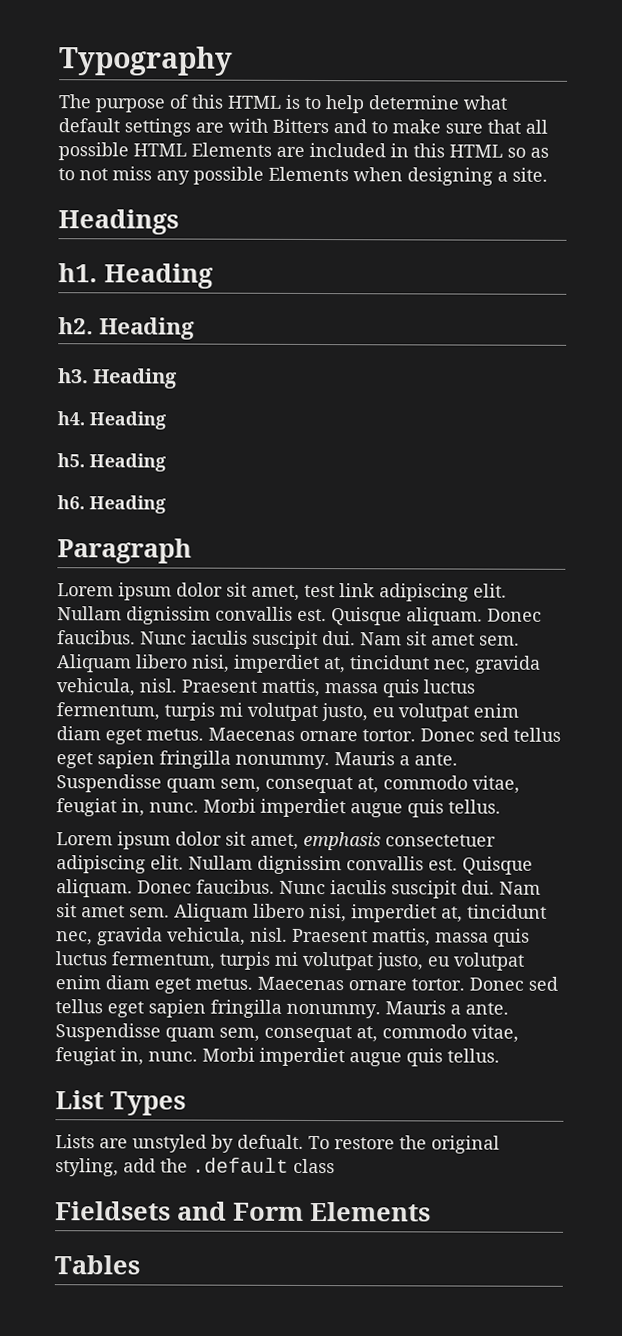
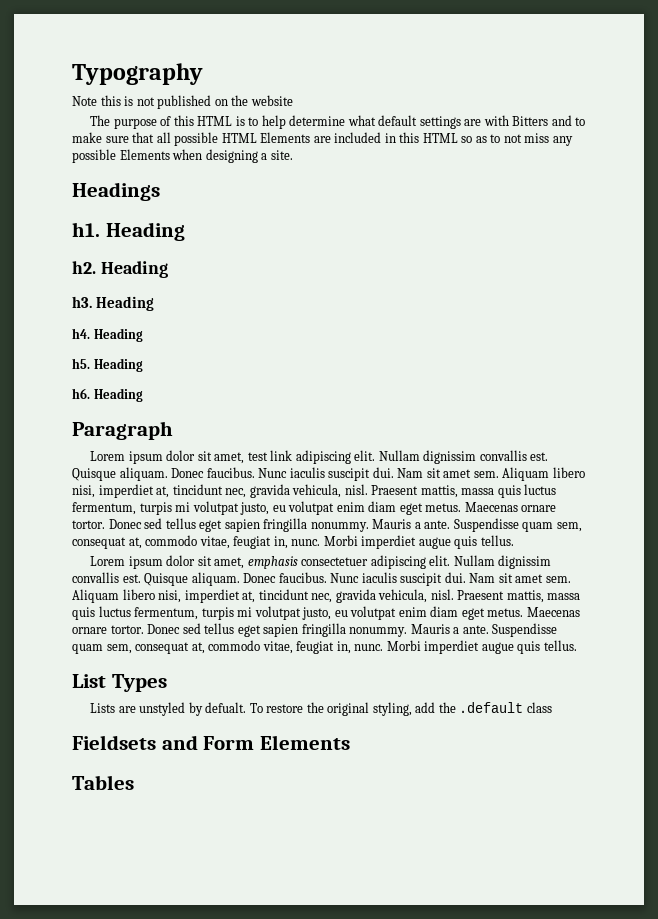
(233, 61) none -> [72,95,293,109] // Note this is not published on the website

